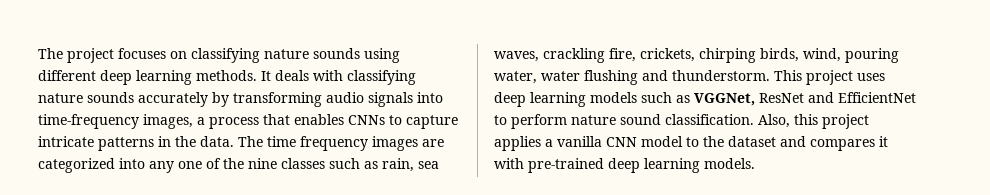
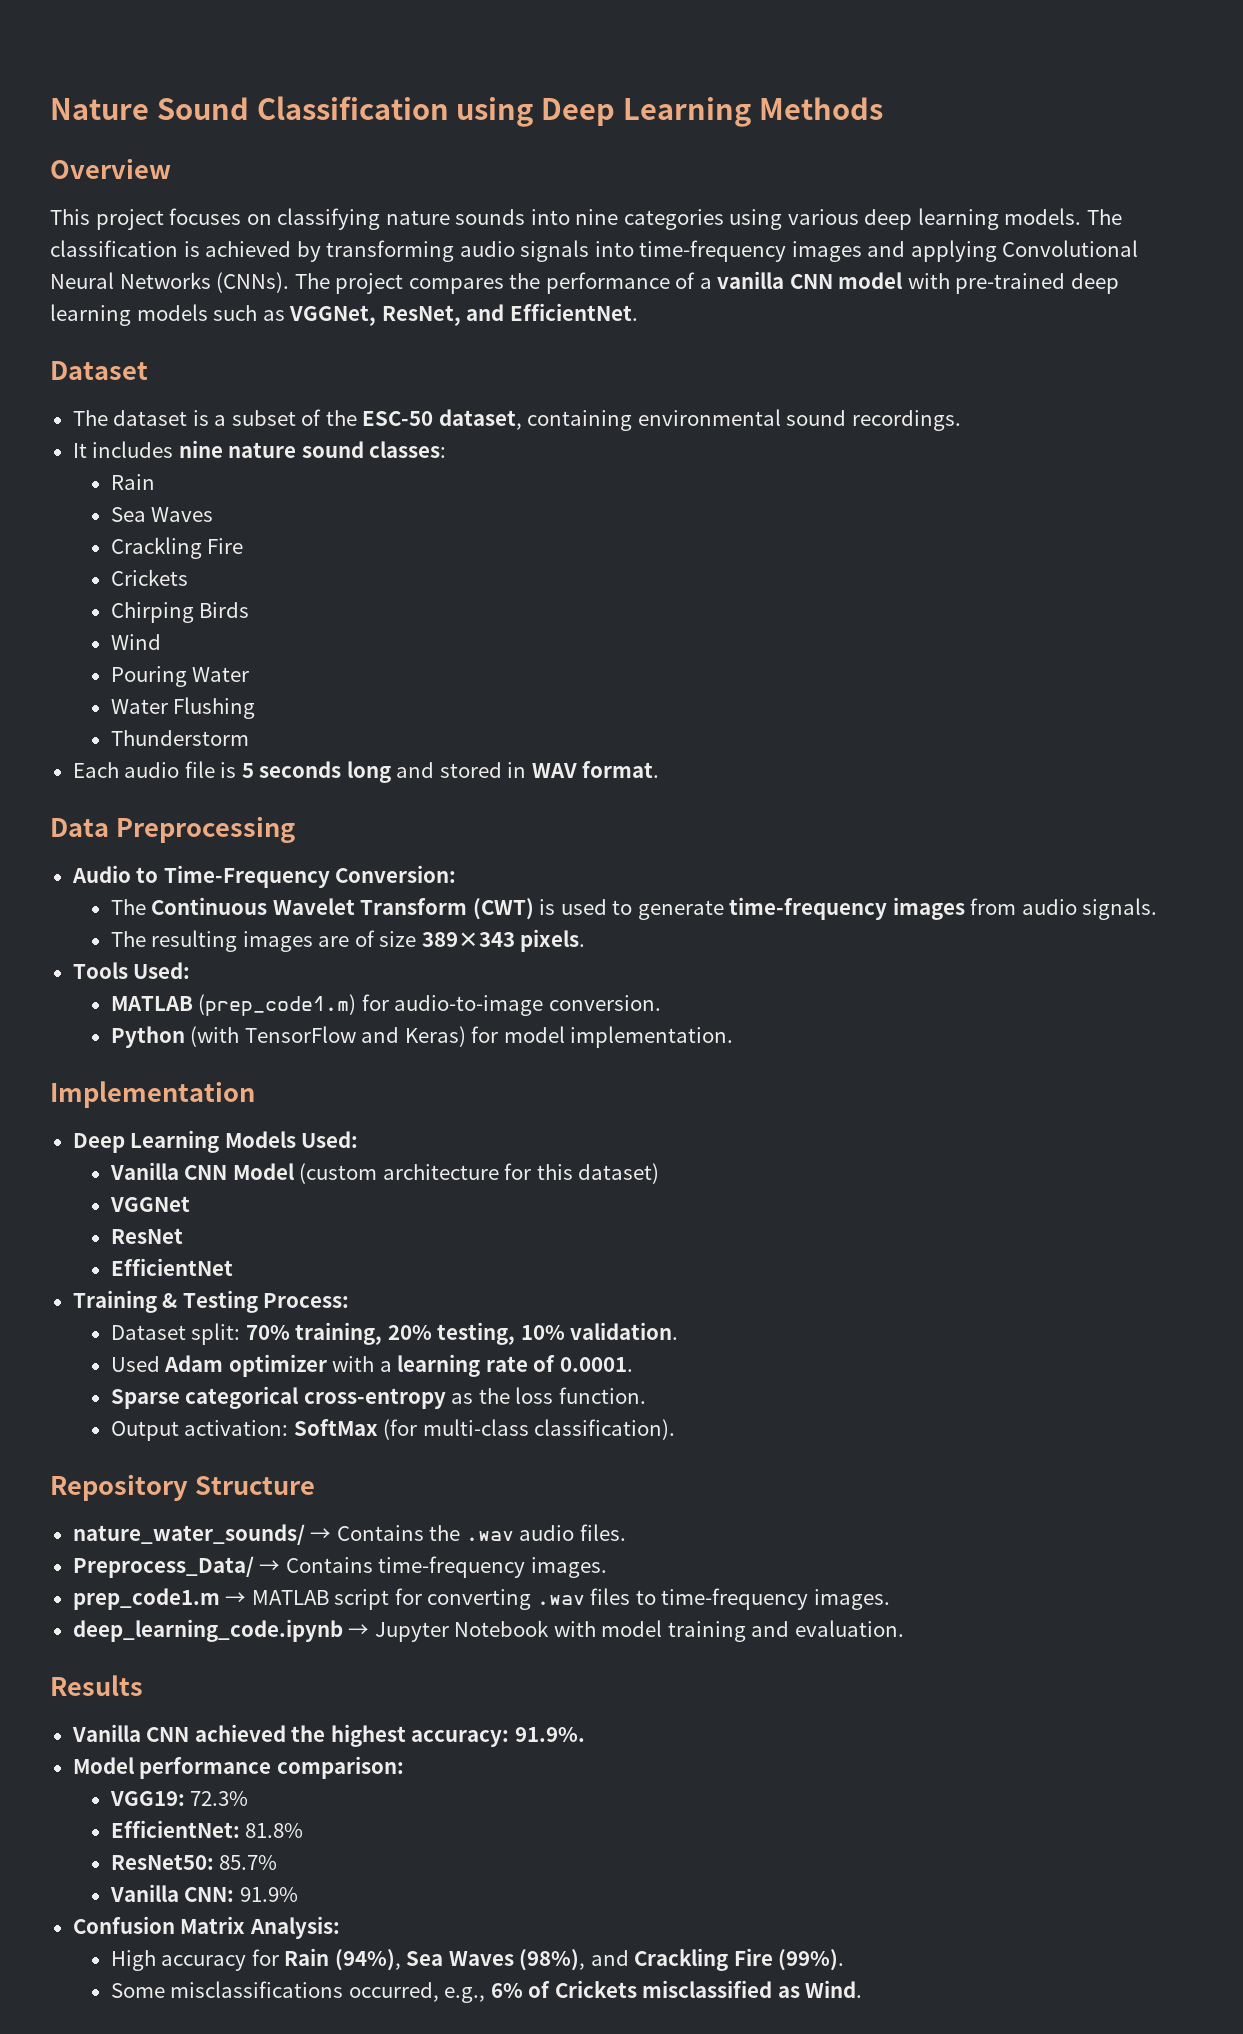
[38,48,63,59] The -> [50,96,883,127] [50,158,171,179] [50,209,90,225] Nature Sound Classification using Deep Learning Methods // Overview // This
[364,48,400,63] [38,70,416,85] [38,92,208,107] using different deep learning methods. It deals with classifying nature sounds accurately -> [530,208,1123,230] [50,240,292,257] into nine categories using various deep learning models. The classification is achieved
[143,114,458,129] [38,136,444,151] [38,158,439,173] [494,48,899,63] [494,70,885,85] images, a process that enables CNNs to capture intricate patterns in the data. The time frequency images are categorized into any one of the nine classes such as rain, sea waves, crackling fire, crickets, chirping birds, wind, pouring water, water flushing and thunderstorm. This project uses -> [791,240,1139,262] [50,271,1066,294] images and applying Convolutional Neural Networks (CNNs). The project compares the performance of a vanilla CNN model with pre-trained
[759,92,916,103] [494,114,869,129] [494,136,888,151] [494,158,755,173] ResNet and EfficientNet to perform nature sound classification. Also, this project applies a vanilla CNN model to the dataset and compares it with pre-trained deep learning models. -> [381,303,638,326] [50,361,148,380] [72,409,961,431] [72,440,447,458] [110,474,155,490] [110,507,214,522] [110,537,244,559] [110,569,188,586] [110,602,250,623] [110,634,161,650] [110,666,250,687] [110,697,256,719] [110,730,249,746] [72,761,660,783] [50,816,295,843] [71,865,457,888] [110,897,1158,920] [110,929,586,952] [72,962,191,979] [110,994,661,1016] [110,1026,734,1048] [50,1081,255,1108] [72,1130,359,1153] [109,1162,660,1184] [109,1196,190,1212] [110,1228,183,1244] [110,1258,233,1276] [72,1290,350,1313] [110,1322,679,1345] [110,1354,633,1377] [110,1386,646,1409] [110,1419,676,1441] [50,1474,315,1501] [72,1524,626,1545] [72,1556,607,1578] [72,1588,890,1610] [72,1619,904,1642] [50,1675,143,1696] [71,1724,585,1747] [72,1756,404,1779] [109,1791,249,1806] [110,1820,304,1838] [110,1854,278,1870] [109,1884,298,1902] [72,1916,340,1939] [110,1948,845,1971] [110,1980,863,2003] ResNet, and EfficientNet. // Dataset // The dataset is a subset of the ESC-50 dataset, containing environmental sound recordings. // It includes nine nature sound classes: // Rain // Sea Waves // Crackling Fire // Crickets // Chirping Birds // Wind // Pouring Water // Water Flushing // Thunderstorm // Each audio file is 5 seconds long and stored in WAV format. // Data Preprocessing // Audio to Time-Frequency Conversion: // The Continuous Wavelet Transform (CWT) is used to generate time-frequency images from audio signals. // The resulting images are of size 389×343 pixels. // Tools Used: // MATLAB (prep_code1.m) for audio-to-image conversion. // Python (with TensorFlow and Keras) for model implementation. // Implementation // Deep Learning Models Used: // Vanilla CNN Model (custom architecture for this dataset) // VGGNet // ResNet // EfficientNet // Training & Testing Process: // Dataset split: 70% training, 20% testing, 10% validation. // Used Adam optimizer with a learning rate of 0.0001. // Sparse categorical cross-entropy as the loss function. // Output activation: SoftMax (for multi-class classification). // Repository Structure // nature_water_sounds/ → Contains the .wav audio files. // Preprocess_Data/ → Contains time-frequency images. // prep_code1.m → MATLAB script for converting .wav files to time-frequency images. // deep_learning_code.ipynb → Jupyter Notebook with model training and evaluation. // Results // Vanilla CNN achieved the highest accuracy: 91.9%. // Model performance comparison: // VGG19: 72.3% // EfficientNet: 81.8% // ResNet50: 85.7% // Vanilla CNN: 91.9% // Confusion Matrix Analysis: // High accuracy for Rain (94%), Sea Waves (98%), and Crackling Fire (99%). // Some misclassifications occurred, e.g., 6% of Crickets misclassified as Wind.

